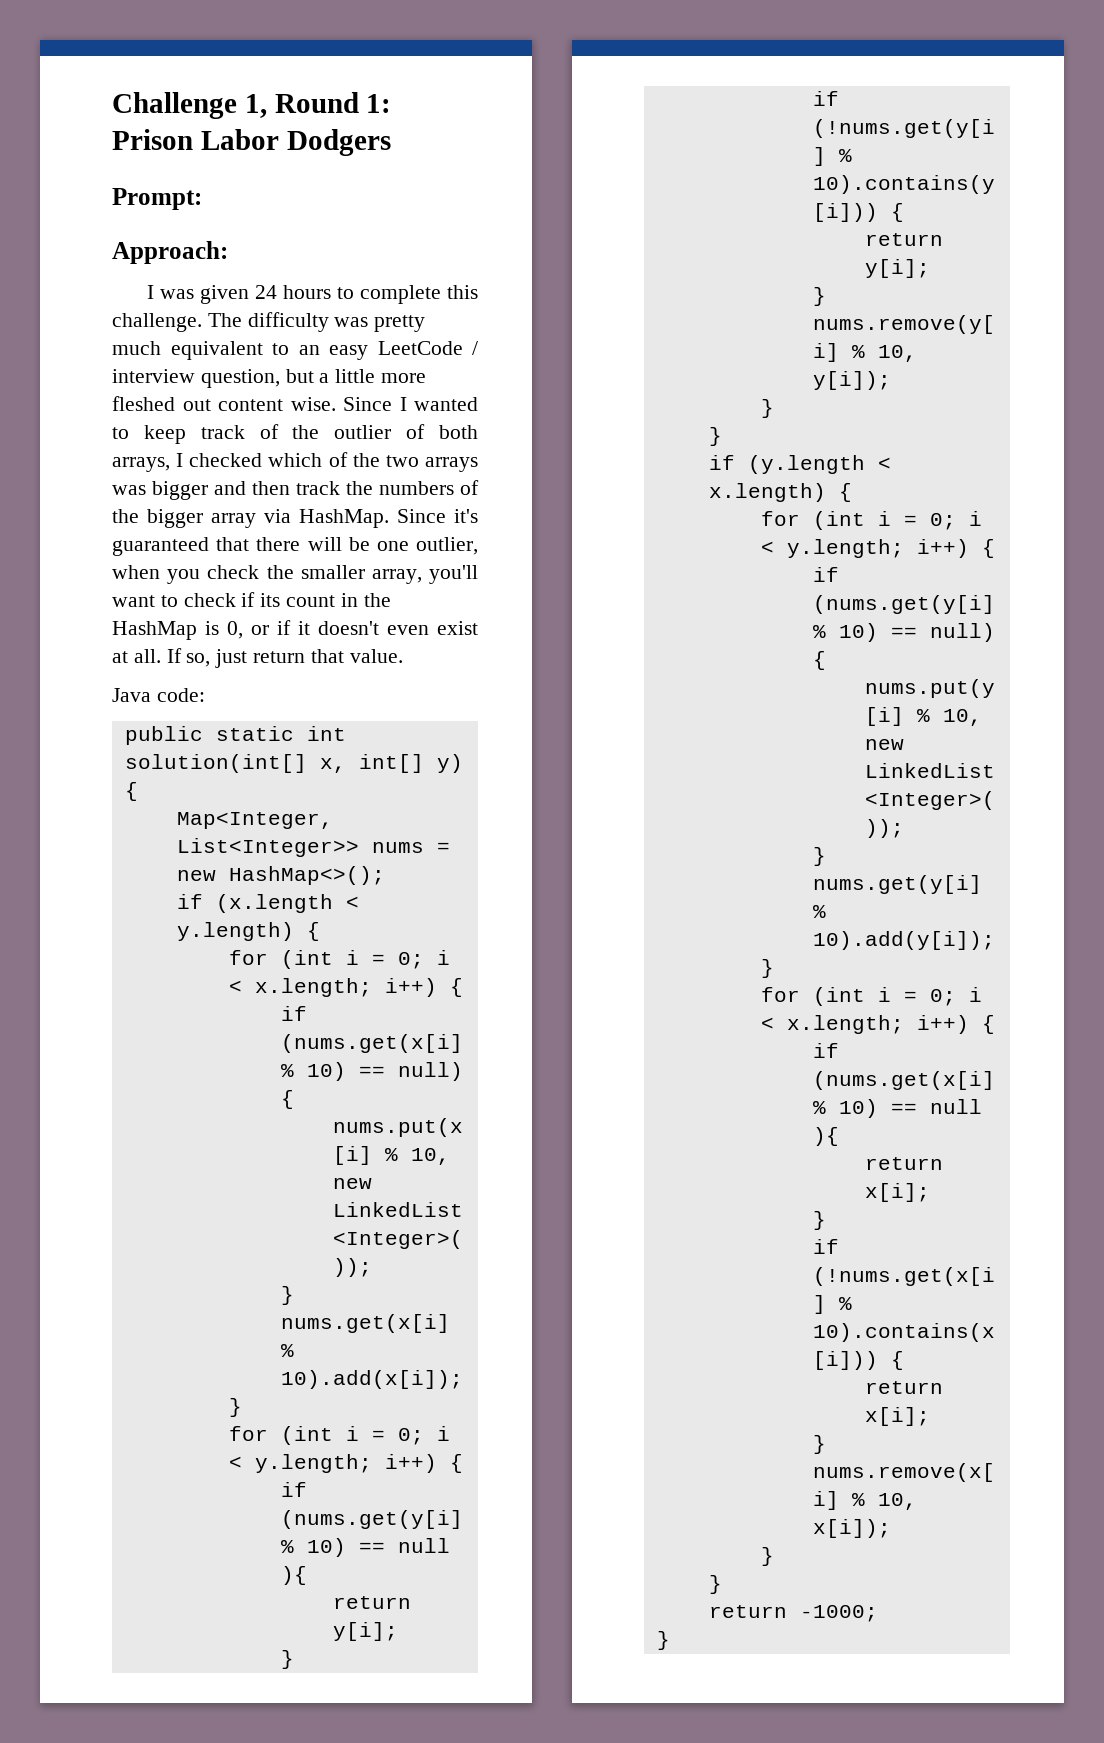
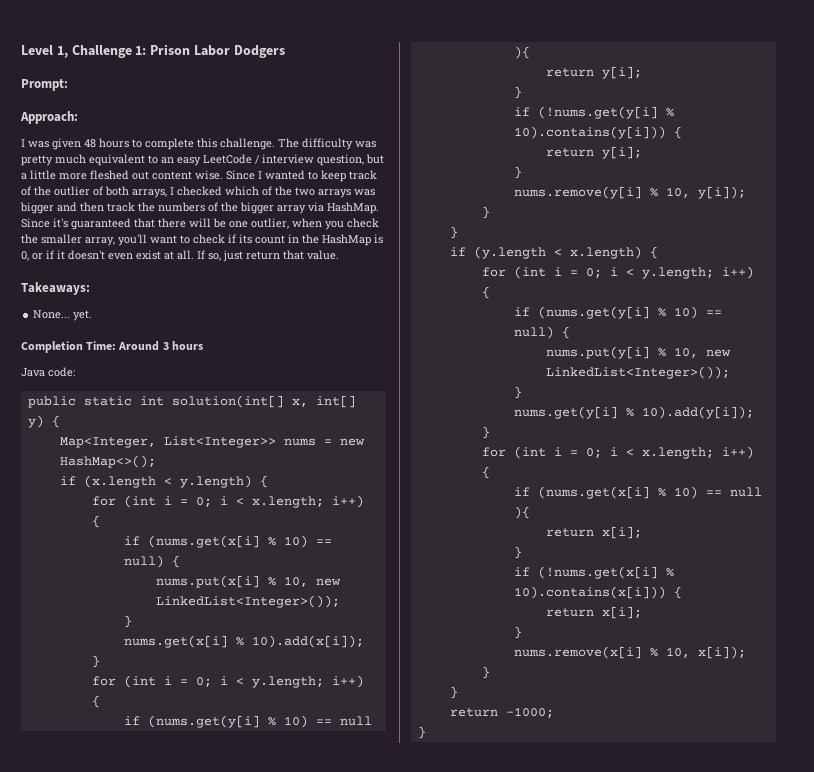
[112,92,359,119] Challenge 1, Round -> [21,45,132,58] Level 1, Challenge
[255,285,278,299] 24 -> [84,139,96,148] 48
(403, 656) none -> [21,282,90,295] [33,310,93,321] [21,341,203,353] // Takeaways: // None... yet. // Completion Time: Around 3 hours

